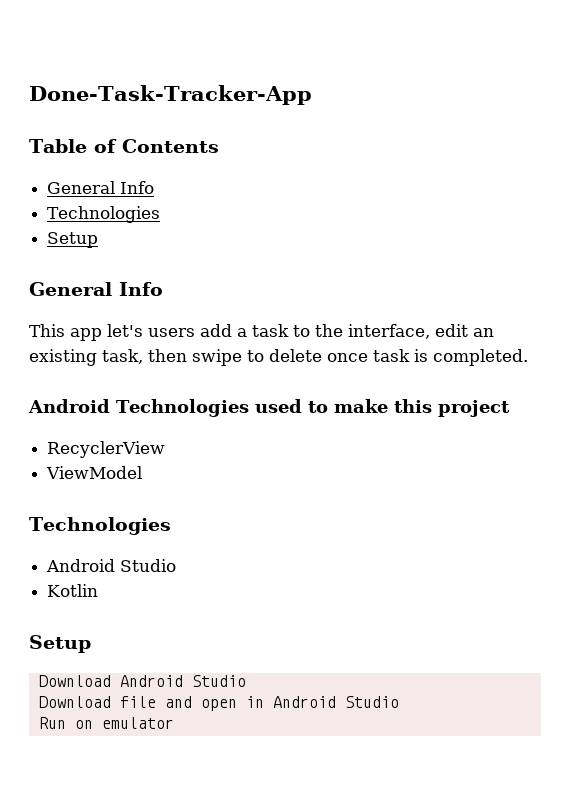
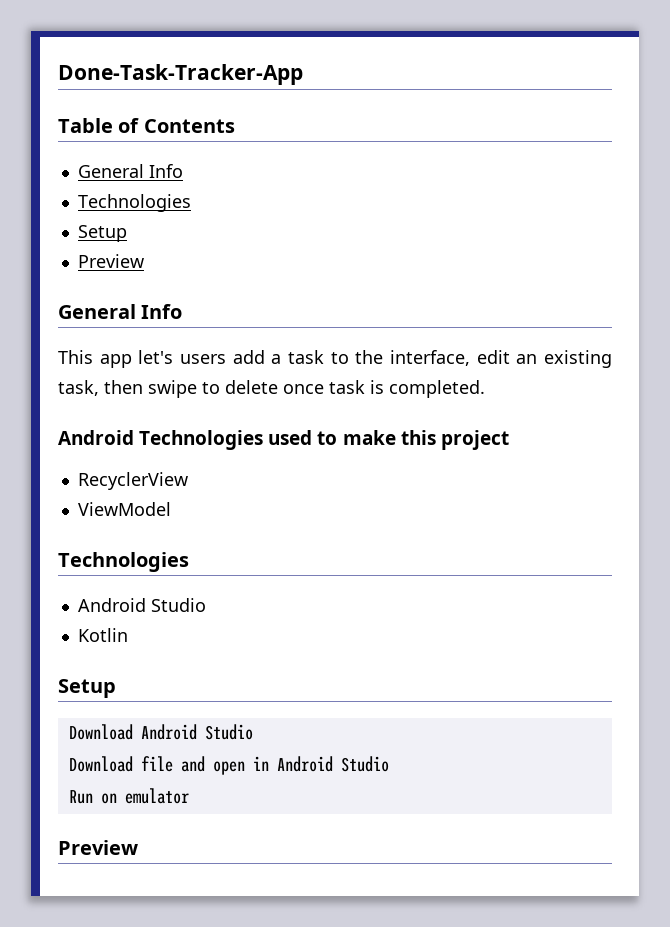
(99, 240) none -> [77,254,144,268] // Preview
(174, 723) none -> [58,840,138,855] // Preview

